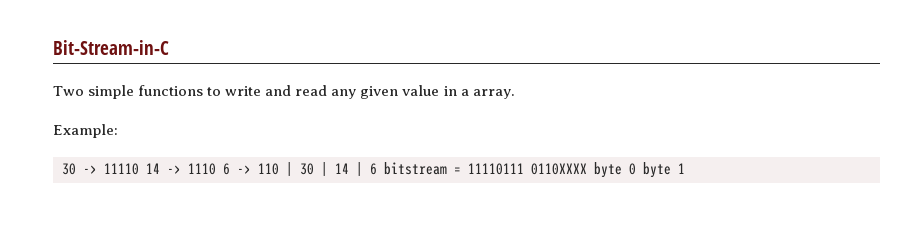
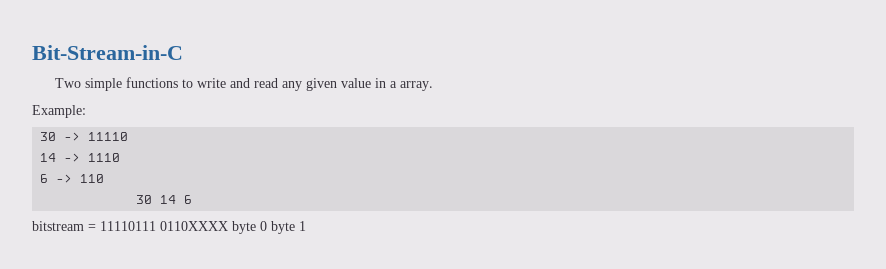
(139, 169) none -> (129, 136) //
(216, 169) none -> (121, 157) //
[286,162,377,176] | 30 | 14 | 6 -> [136,195,193,204] // 30 14 6 //

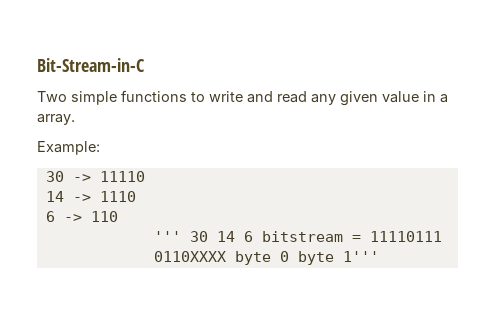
(105, 178) none -> [153,231,181,242] '''
(193, 199) // -> (253, 236) none
[299,221,306,231] 1 -> [342,251,379,262] 1'''

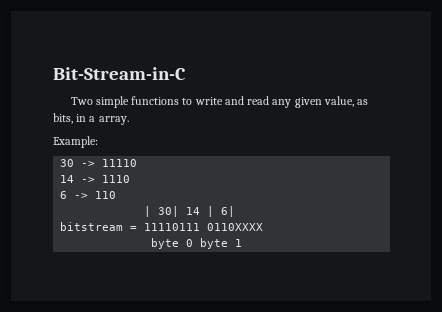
[382,91,419,103] value -> [323,96,369,107] [53,113,73,124] value, as bits,
[153,231,253,242] ''' 30 14 6 -> [144,206,236,217] | 30| 14 | 6| //
(226, 256) none -> (264, 227) //
[342,251,379,262] 1''' -> [235,239,243,247] 1

